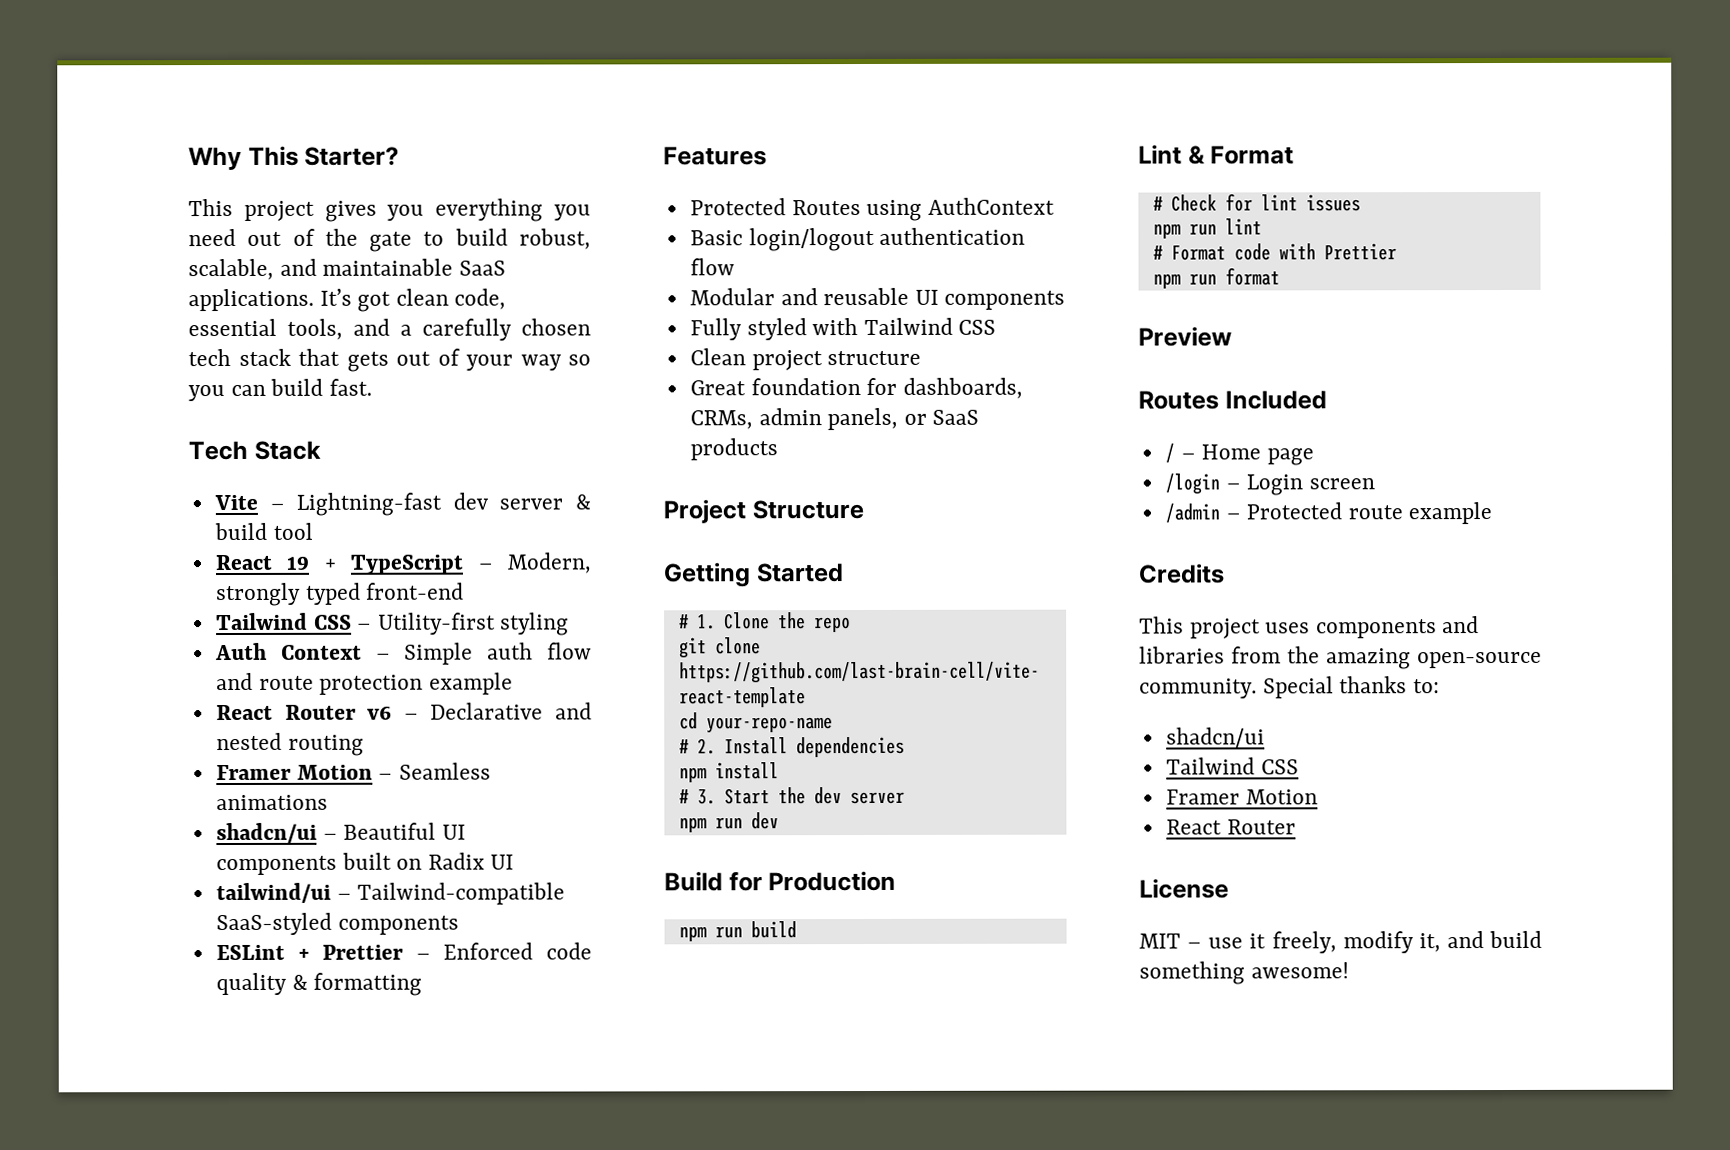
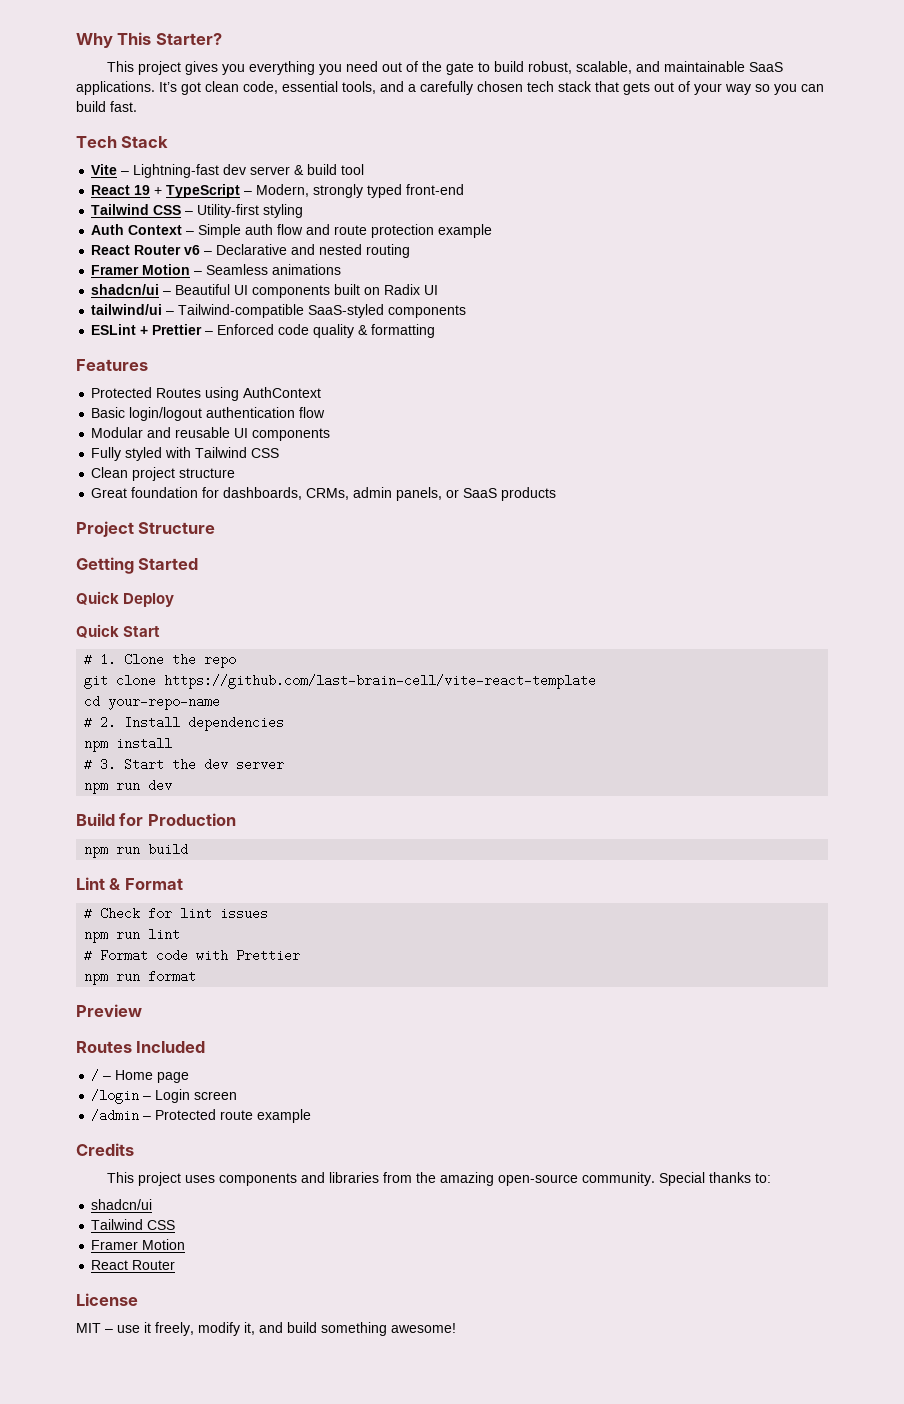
(844, 573) none -> [76,591,175,607] [76,624,161,638] // Quick Deploy // Quick Start

